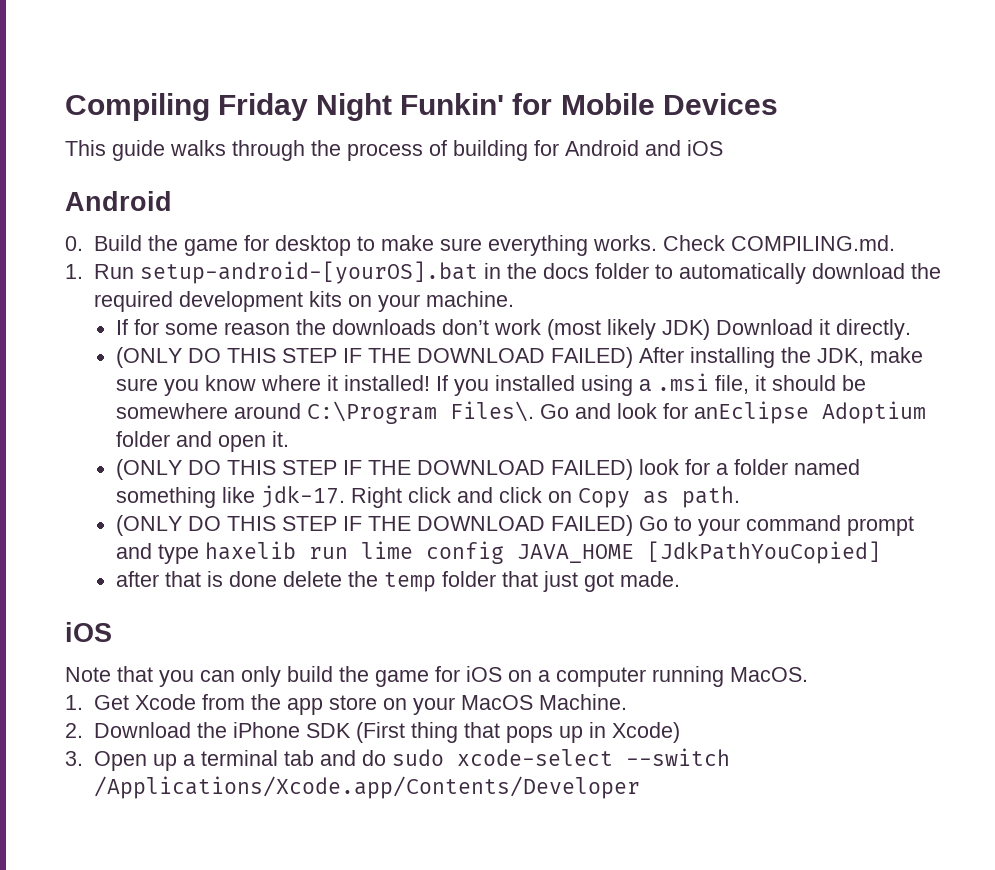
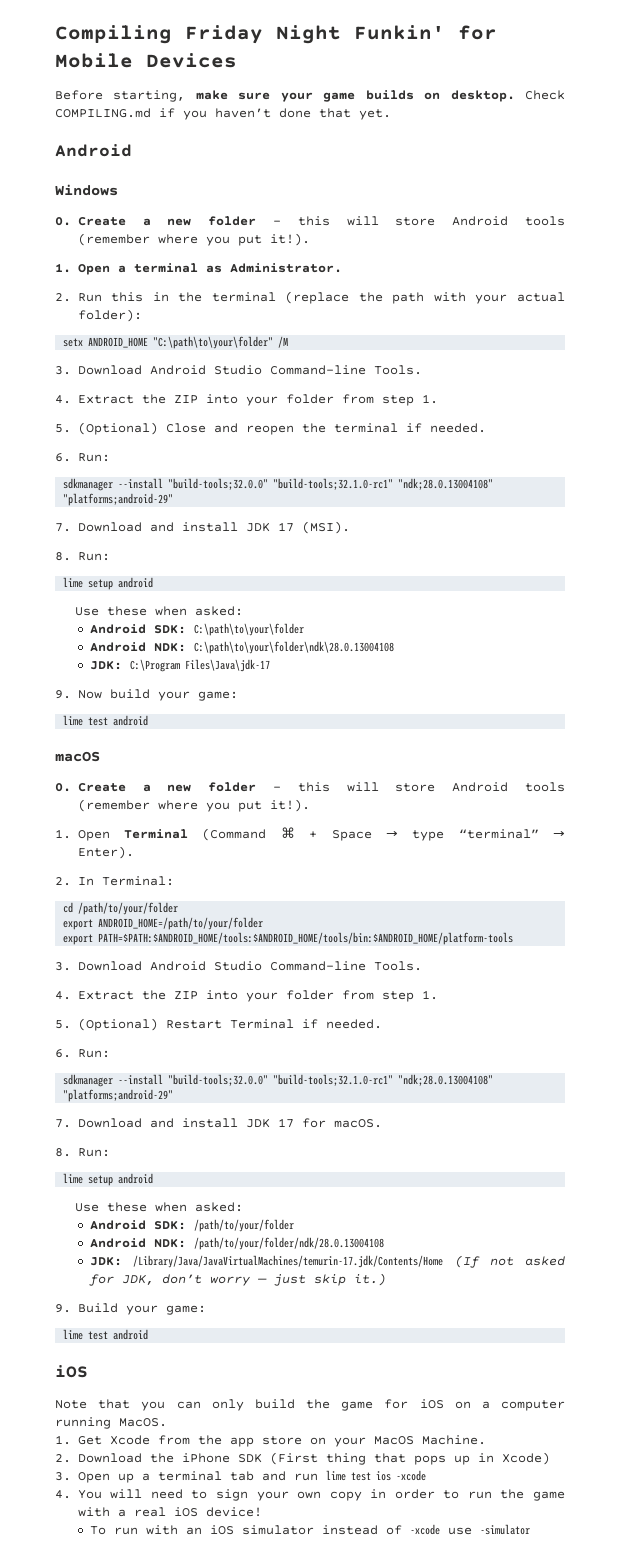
[65,140,723,161] [65,191,172,211] [65,235,895,256] [65,261,941,284] [93,291,514,312] [116,319,912,340] [116,347,924,368] [116,373,867,396] [116,401,927,424] [116,431,290,452] [116,459,861,480] [116,485,741,508] [116,515,915,536] [116,541,882,564] [116,571,681,592] This guide walks through the process of building for Android and iOS // Android // 0. Build the game for desktop to make sure everything works. Check COMPILING.md. // 1. Run setup-android-[yourOS].bat in the docs folder to automatically download the required development kits on your machine. // If for some reason the downloads don’t work (most likely JDK) Download it directly. // (ONLY DO THIS STEP IF THE DOWNLOAD FAILED) After installing the JDK, make sure you know where it installed! If you installed using a .msi file, it should be somewhere around C:\Program Files\. Go and look for anEclipse Adoptium folder and open it. // (ONLY DO THIS STEP IF THE DOWNLOAD FAILED) look for a folder named something like jdk-17. Right click and click on Copy as path. // (ONLY DO THIS STEP IF THE DOWNLOAD FAILED) Go to your command prompt and type haxelib run lime config JAVA_HOME [JdkPathYouCopied] // after that is done delete the temp folder that just got made. -> [55,90,566,102] [55,108,391,120] [55,144,132,157] [55,184,118,196] [55,216,565,226] [77,233,310,246] [55,263,342,275] [55,291,565,304] [77,309,142,322] [63,336,289,349] [55,365,422,375] [55,394,438,406] [55,422,486,435] [55,453,110,462] [63,478,494,491] [63,493,174,506] [55,521,350,534] [55,552,110,561] [63,577,154,590] [75,606,244,616] [90,623,305,636] [90,641,395,654] [90,659,271,672] [55,689,238,701] [63,715,149,726] [55,751,100,762] [55,782,565,792] [77,799,310,812] [55,827,565,841] [77,846,134,859] [55,876,174,886] [63,902,179,915] [63,917,264,930] [63,932,514,945] [55,961,422,971] [55,990,438,1002] [55,1018,382,1031] [55,1049,110,1058] [63,1074,494,1087] [63,1089,174,1102] [55,1118,382,1128] [55,1148,110,1157] [63,1173,154,1186] [75,1202,244,1212] [90,1219,295,1232] [90,1237,385,1250] [90,1255,565,1268] [89,1273,387,1286] [55,1303,206,1315] [63,1329,149,1340] Before starting, make sure your game builds on desktop. Check COMPILING.md if you haven’t done that yet. // Android // Windows // 0. Create a new folder – this will store Android tools (remember where you put it!). // 1. Open a terminal as Administrator. // 2. Run this in the terminal (replace the path with your actual folder): // setx ANDROID_HOME "C:\path\to\your\folder" /M // 3. Download Android Studio Command-line Tools. // 4. Extract the ZIP into your folder from step 1. // 5. (Optional) Close and reopen the terminal if needed. // 6. Run: // sdkmanager --install "build-tools;32.0.0" "build-tools;32.1.0-rc1" "ndk;28.0.13004108" "platforms;android-29" // 7. Download and install JDK 17 (MSI). // 8. Run: // lime setup android // Use these when asked: // Android SDK: C:\path\to\your\folder // Android NDK: C:\path\to\your\folder\ndk\28.0.13004108 // JDK: C:\Program Files\Java\jdk-17 // 9. Now build your game: // lime test android // macOS // 0. Create a new folder – this will store Android tools (remember where you put it!). // 1. Open Terminal (Command ⌘ + Space → type “terminal” → Enter). // 2. In Terminal: // cd /path/to/your/folder // export ANDROID_HOME=/path/to/your/folder // export PATH=$PATH:$ANDROID_HOME/tools:$ANDROID_HOME/tools/bin:$ANDROID_HOME/platform-tools // 3. Download Android Studio Command-line Tools. // 4. Extract the ZIP into your folder from step 1. // 5. (Optional) Restart Terminal if needed. // 6. Run: // sdkmanager --install "build-tools;32.0.0" "build-tools;32.1.0-rc1" "ndk;28.0.13004108" "platforms;android-29" // 7. Download and install JDK 17 for macOS. // 8. Run: // lime setup android // Use these when asked: // Android SDK: /path/to/your/folder // Android NDK: /path/to/your/folder/ndk/28.0.13004108 // JDK: /Library/Java/JavaVirtualMachines/temurin-17.jdk/Contents/Home (If not asked for JDK, don’t worry — just skip it.) // 9. Build your game: // lime test android
[361,748,730,766] [93,776,640,799] do sudo xcode-select --switch /Applications/Xcode.app/Contents/Developer -> [293,1470,426,1481] [55,1489,566,1501] [77,1507,262,1517] [90,1524,531,1535] run lime test ios -xcode // 4. You will need to sign your own copy in order to run the game with a real iOS device! // To run with an iOS simulator instead of -xcode use -simulator

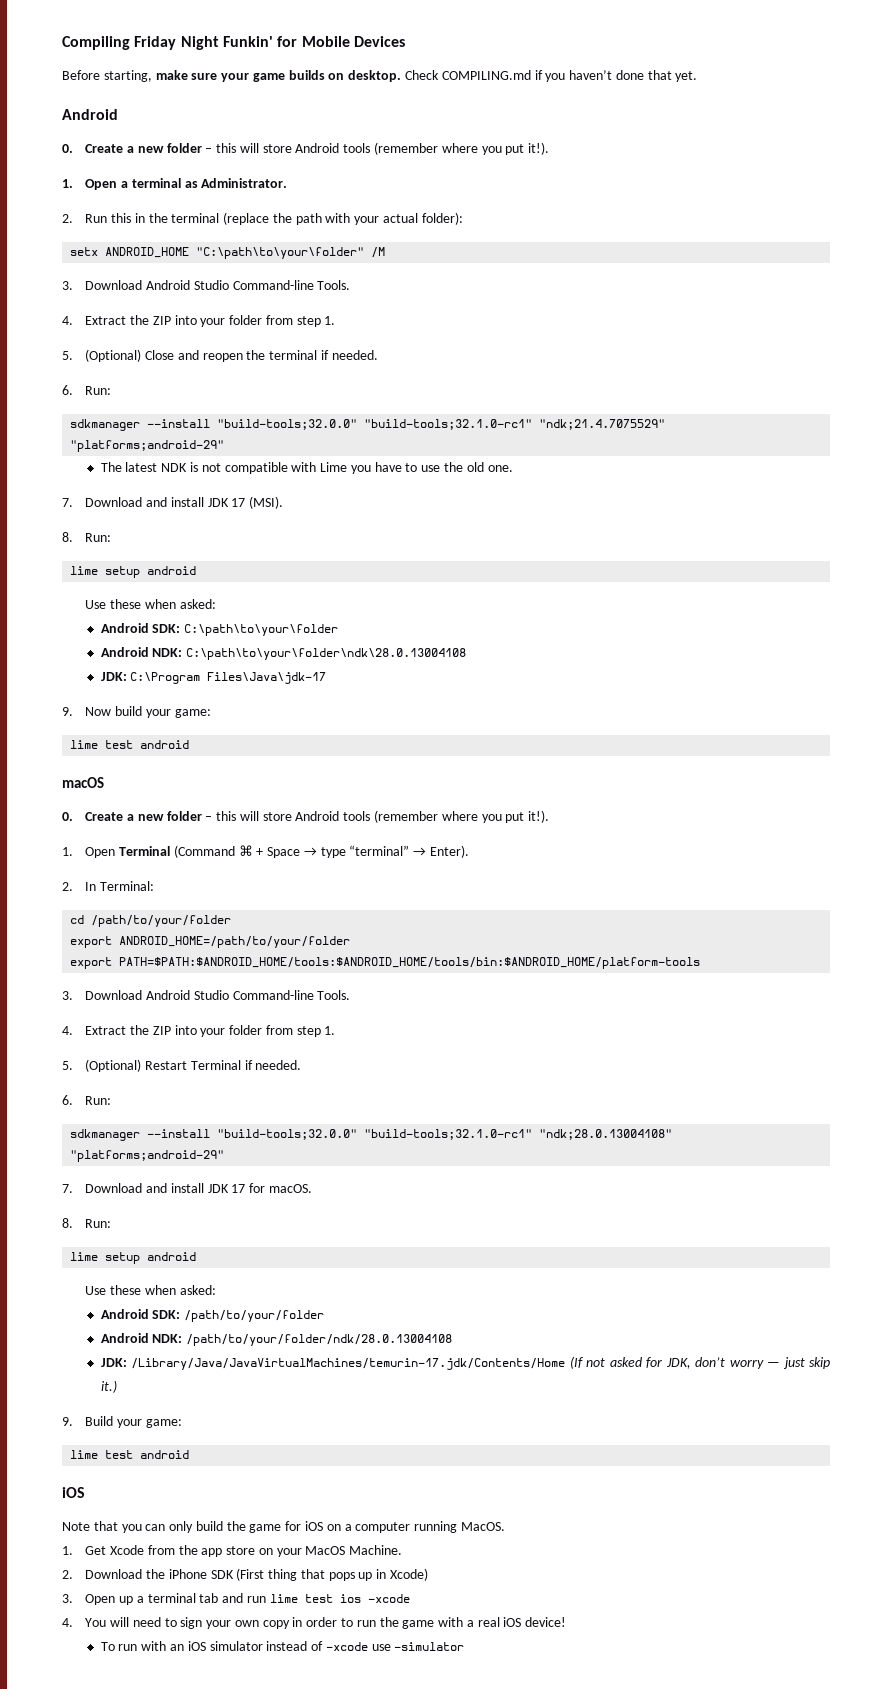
[55,184,118,196] // Windows -> (118, 114) none
[398,478,494,490] [63,493,174,506] "ndk;28.0.13004108" "platforms;android-29" -> [539,419,666,430] [70,440,225,452] [100,462,513,474] "ndk;21.4.7075529" "platforms;android-29" // The latest NDK is not compatible with Lime you have to use the old one.

